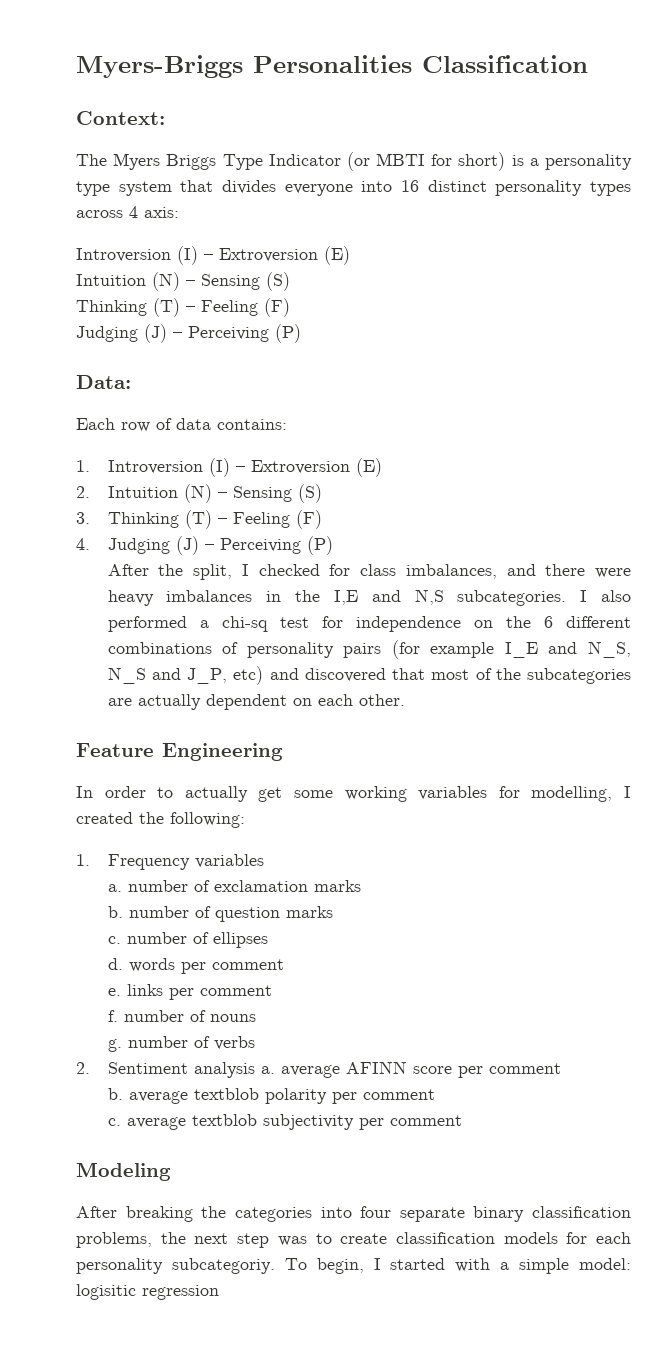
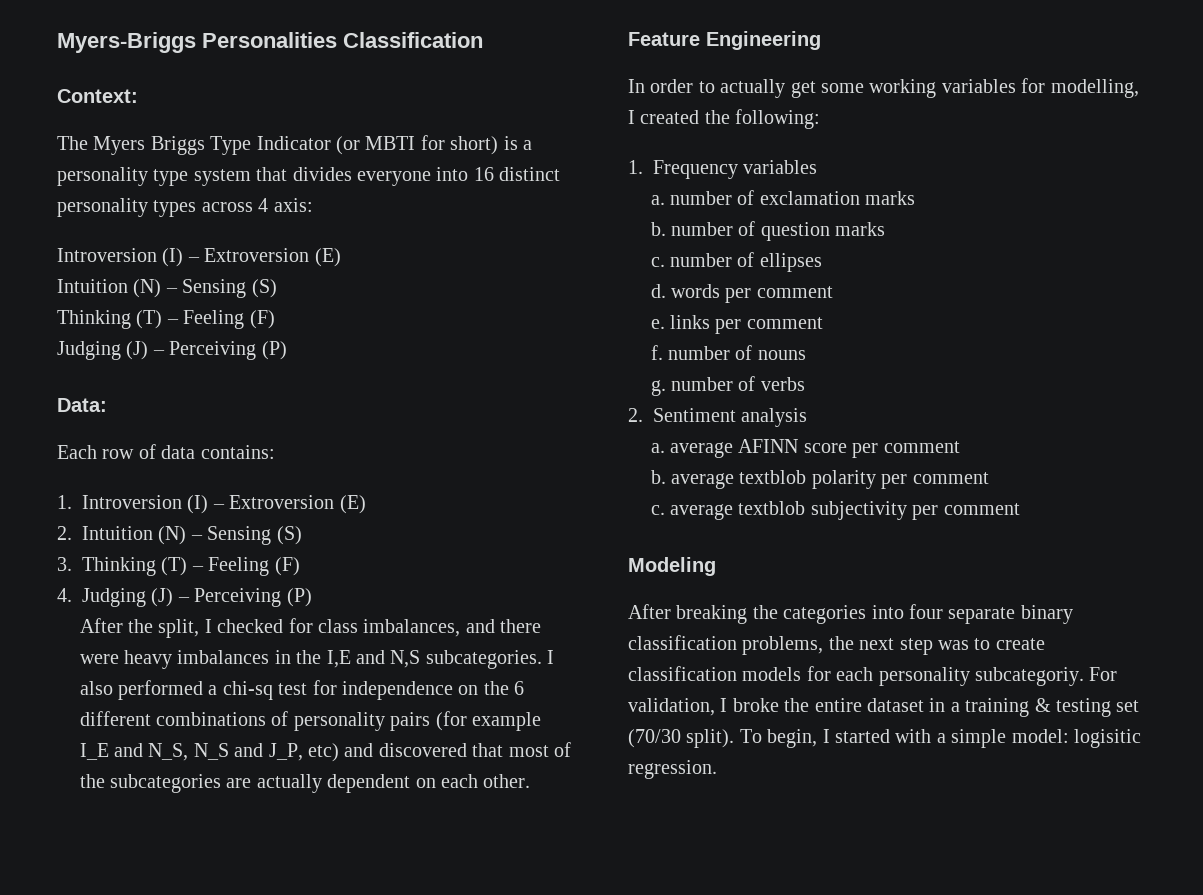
(255, 1070) none -> (808, 417) //
(275, 1266) none -> [1089,667,1118,681] [628,698,1140,717] [628,729,735,748] For validation, I broke the entire dataset in a training & testing set (70/30 split).
[142,1285,219,1300] regression -> [628,760,717,779] regression.

